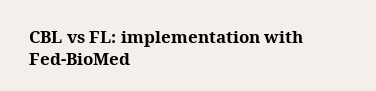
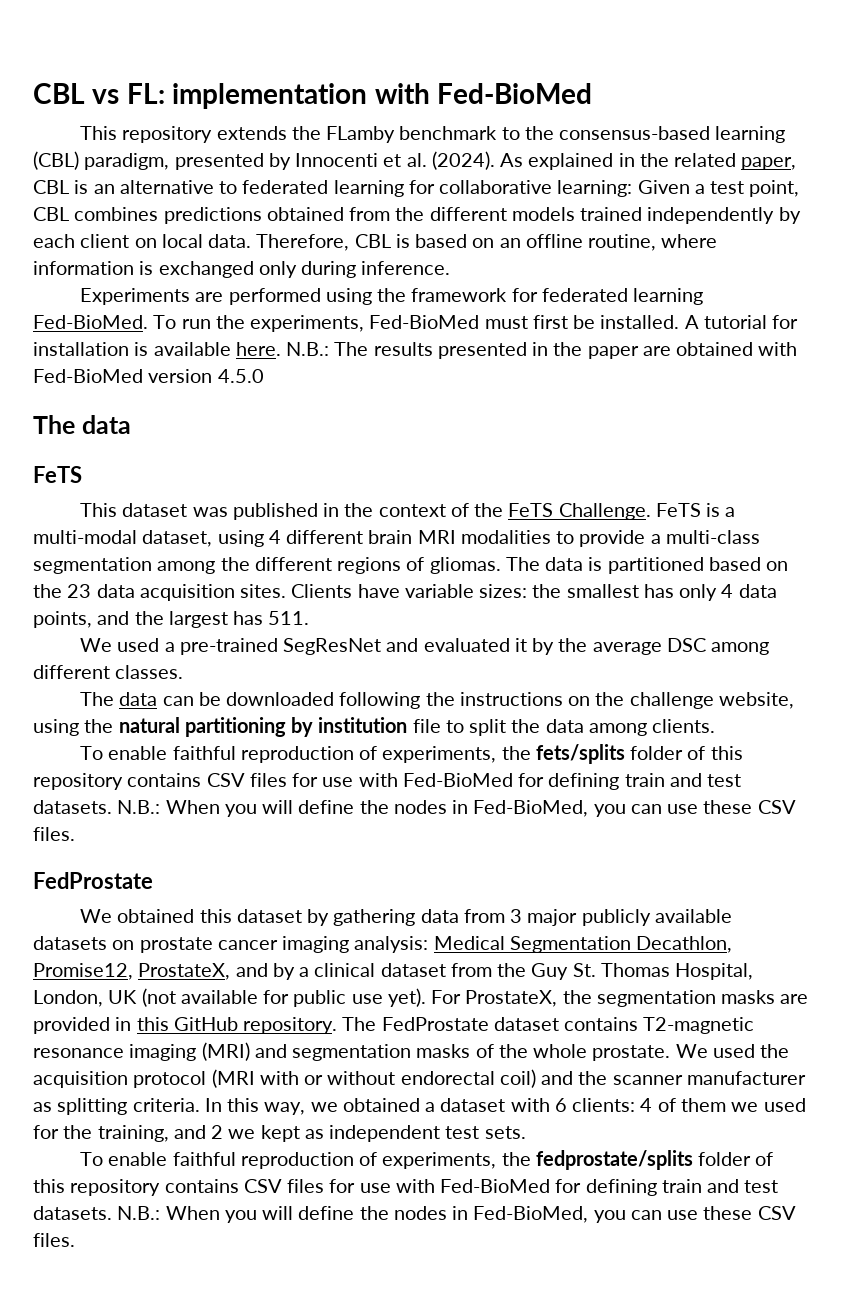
(130, 59) none -> [80,126,786,143] [33,151,797,170] [33,180,800,197] [33,207,801,224] [33,234,718,251] [33,261,451,278] [80,288,704,305] [33,315,799,332] [33,342,798,359] [33,369,264,383] [33,415,131,434] [33,466,82,483] [80,503,736,520] [33,530,760,547] [33,557,789,574] [33,584,777,601] [33,611,310,628] [80,638,770,655] [33,665,184,679] [80,692,794,709] [33,717,716,737] [80,744,743,764] [33,773,742,790] [33,800,796,817] [33,827,75,841] [33,872,153,889] [80,909,732,926] [33,936,733,953] [33,963,754,980] [33,988,809,1007] [33,1017,755,1034] [33,1042,790,1061] [33,1069,806,1088] [33,1098,806,1115] [33,1125,526,1142] [80,1150,774,1170] [33,1179,779,1196] [33,1206,796,1223] [33,1233,75,1247] // This repository extends the FLamby benchmark to the consensus-based learning (CBL) paradigm, presented by Innocenti et al. (2024). As explained in the related paper, CBL is an alternative to federated learning for collaborative learning: Given a test point, CBL combines predictions obtained from the different models trained independently by each client on local data. Therefore, CBL is based on an offline routine, where information is exchanged only during inference. // Experiments are performed using the framework for federated learning Fed-BioMed. To run the experiments, Fed-BioMed must first be installed. A tutorial for installation is available here. N.B.: The results presented in the paper are obtained with Fed-BioMed version 4.5.0 // The data // FeTS // This dataset was published in the context of the FeTS Challenge. FeTS is a multi-modal dataset, using 4 different brain MRI modalities to provide a multi-class segmentation among the different regions of gliomas. The data is partitioned based on the 23 data acquisition sites. Clients have variable sizes: the smallest has only 4 data points, and the largest has 511. // We used a pre-trained SegResNet and evaluated it by the average DSC among different classes. // The data can be downloaded following the instructions on the challenge website, using the natural partitioning by institution file to split the data among clients. // To enable faithful reproduction of experiments, the fets/splits folder of this repository contains CSV files for use with Fed-BioMed for defining train and test datasets. N.B.: When you will define the nodes in Fed-BioMed, you can use these CSV files. // FedProstate // We obtained this dataset by gathering data from 3 major publicly available datasets on prostate cancer imaging analysis: Medical Segmentation Decathlon, Promise12, ProstateX, and by a clinical dataset from the Guy St. Thomas Hospital, London, UK (not available for public use yet). For ProstateX, the segmentation masks are provided in this GitHub repository. The FedProstate dataset contains T2-magnetic resonance imaging (MRI) and segmentation masks of the whole prostate. We used the acquisition protocol (MRI with or without endorectal coil) and the scanner manufacturer as splitting criteria. In this way, we obtained a dataset with 6 clients: 4 of them we used for the training, and 2 we kept as independent test sets. // To enable faithful reproduction of experiments, the fedprostate/splits folder of this repository contains CSV files for use with Fed-BioMed for defining train and test datasets. N.B.: When you will define the nodes in Fed-BioMed, you can use these CSV files.

